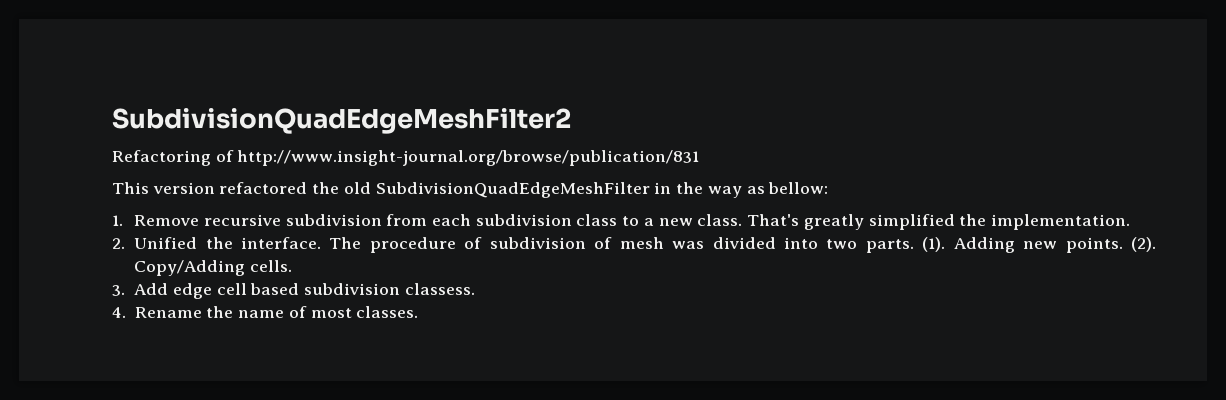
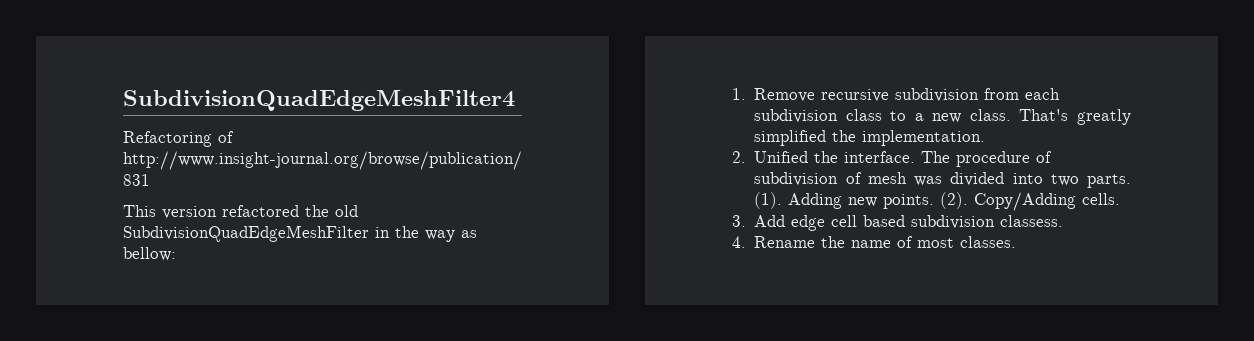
[112,108,571,134] SubdivisionQuadEdgeMeshFilter2 -> [123,90,515,111] SubdivisionQuadEdgeMeshFilter4

